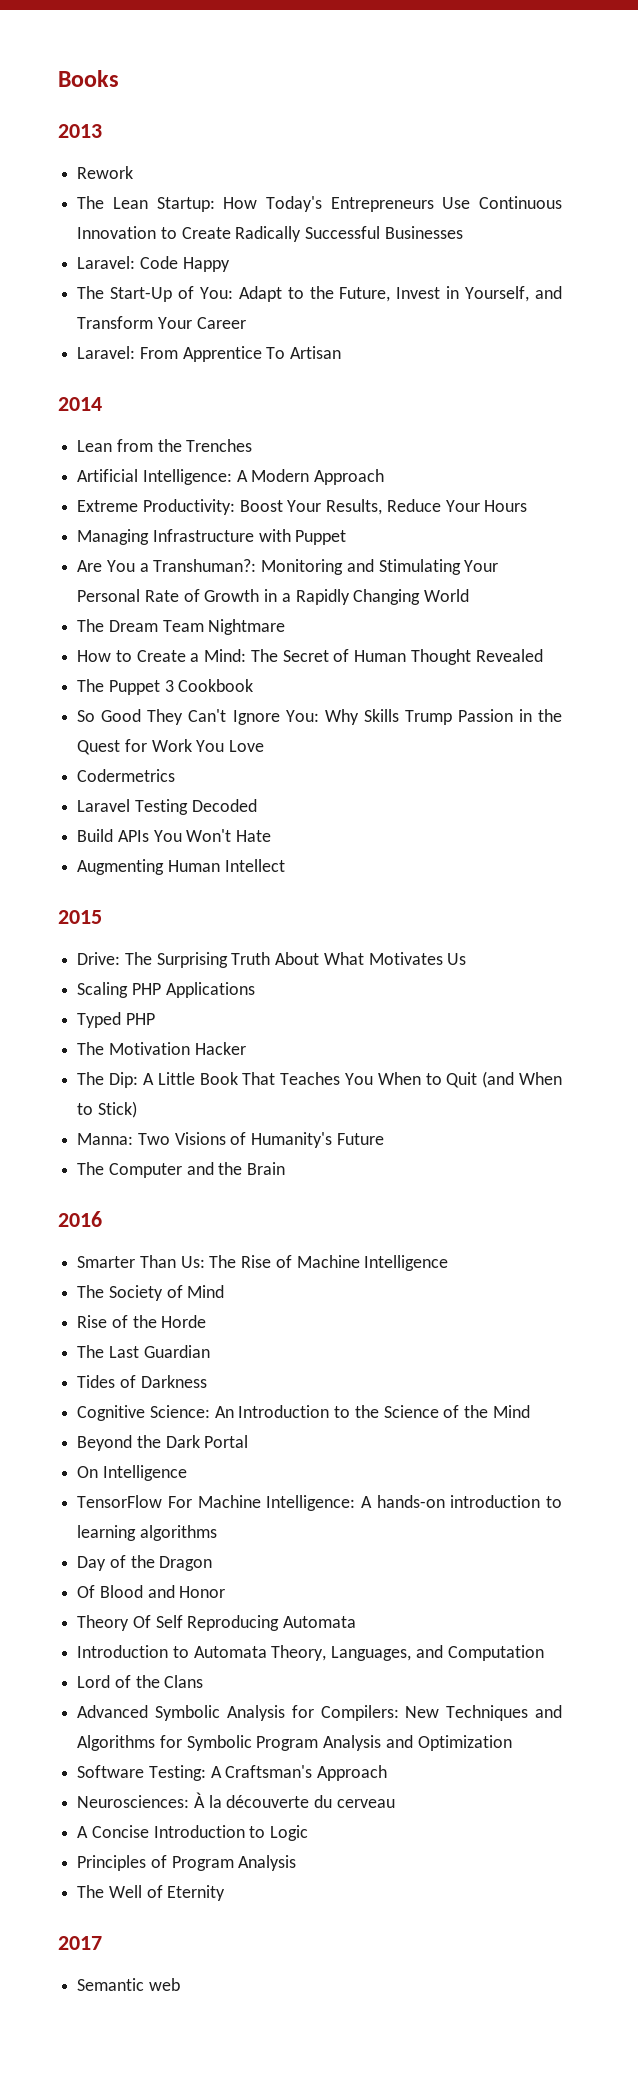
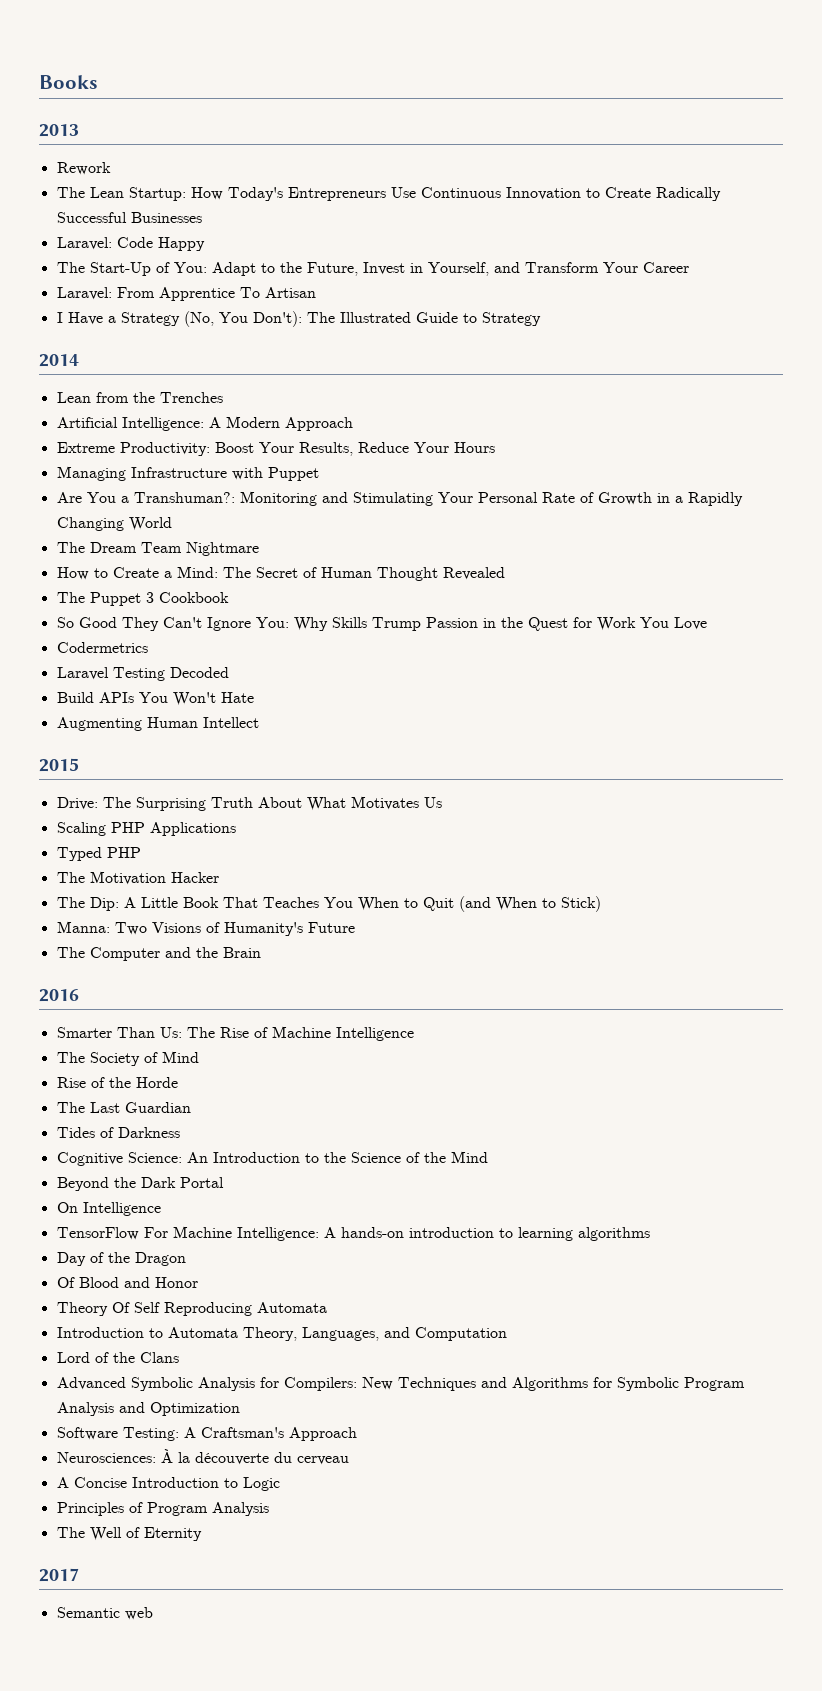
(342, 352) none -> [56,311,541,327] // I Have a Strategy (No, You Don't): The Illustrated Guide to Strategy

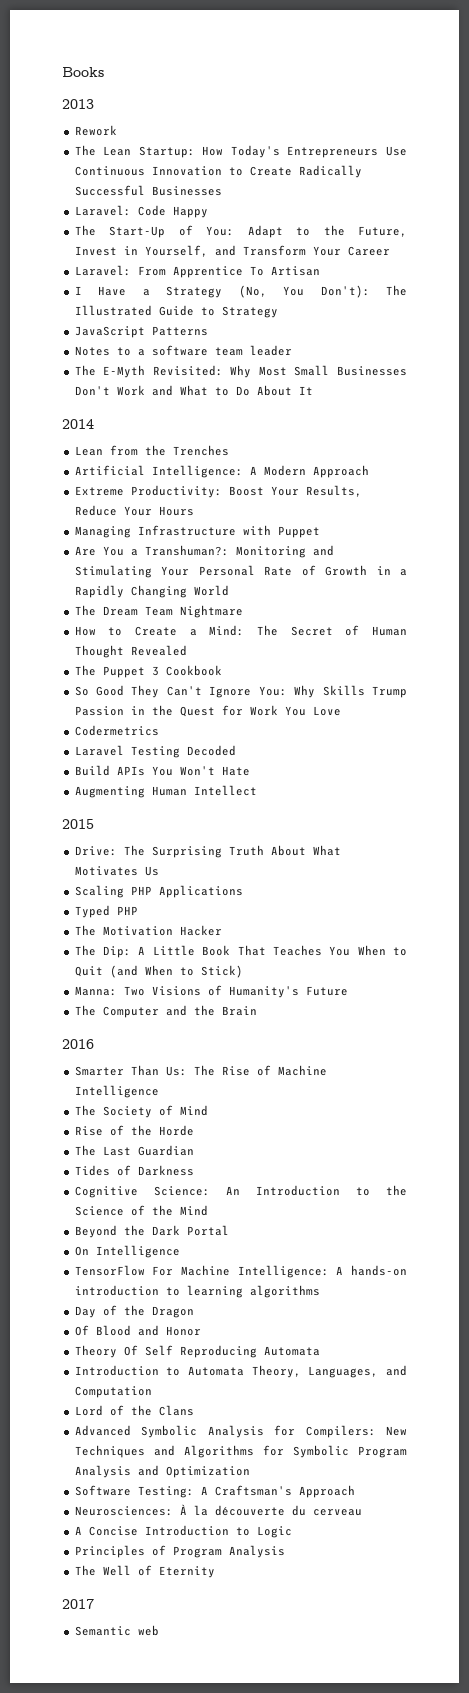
(541, 319) none -> [74,326,208,338] [74,345,292,356] [74,365,408,378] [74,385,313,396] // JavaScript Patterns // Notes to a software team leader // The E-Myth Revisited: Why Most Small Businesses Don't Work and What to Do About It

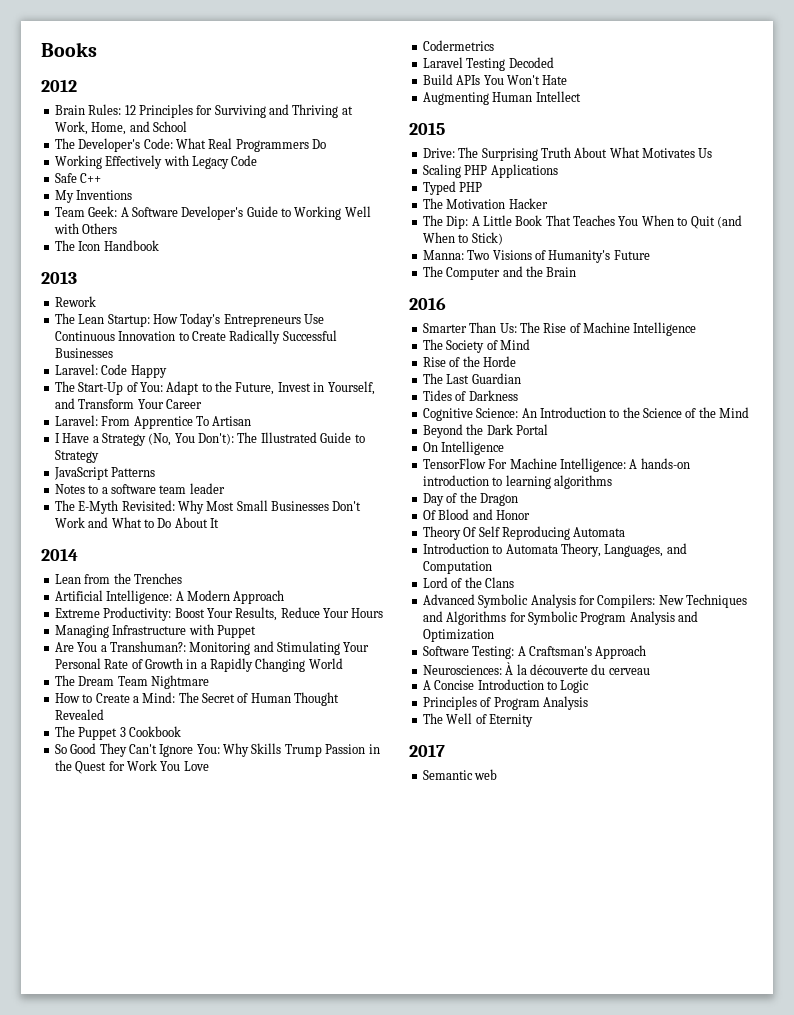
(104, 72) none -> [41,79,77,92] [54,104,353,118] [54,121,187,135] [54,138,326,152] [54,155,258,169] [54,173,102,183] [54,190,133,203] [54,206,371,220] [53,223,118,234] [54,240,159,251] // 2012 // Brain Rules: 12 Principles for Surviving and Thriving at Work, Home, and School // The Developer's Code: What Real Programmers Do // Working Effectively with Legacy Code // Safe C++ // My Inventions // Team Geek: A Software Developer's Guide to Working Well with Others // The Icon Handbook

